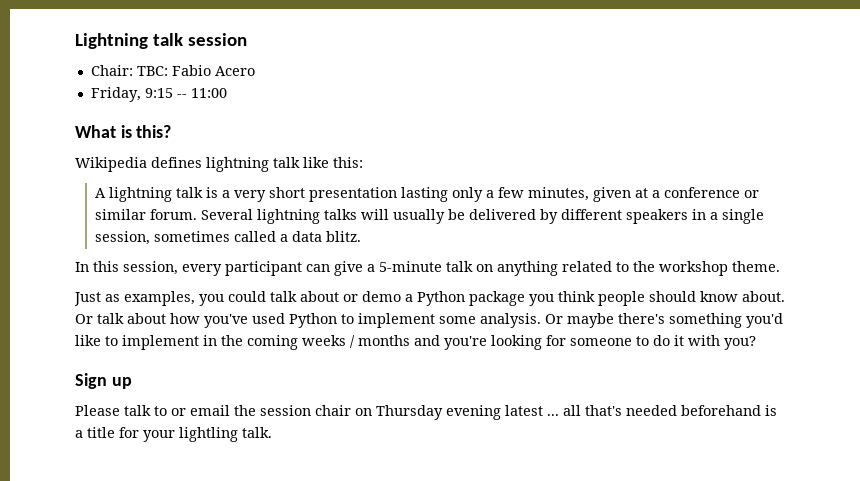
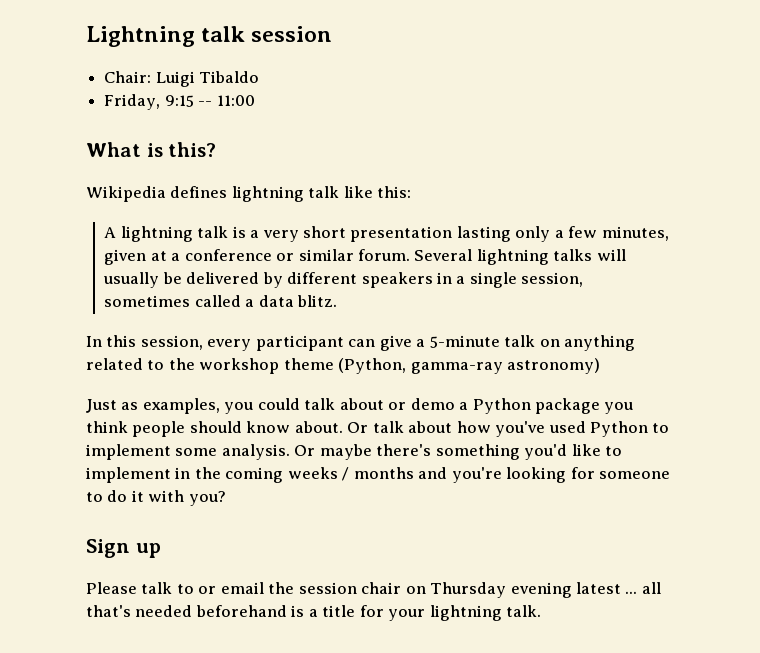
[136,65,255,76] TBC: Fabio Acero -> [155,71,260,87] Luigi Tibaldo
[732,261,780,272] theme. -> [283,358,601,374] theme (Python, gamma-ray astronomy)
[179,427,238,442] lightling -> [429,605,502,621] lightning

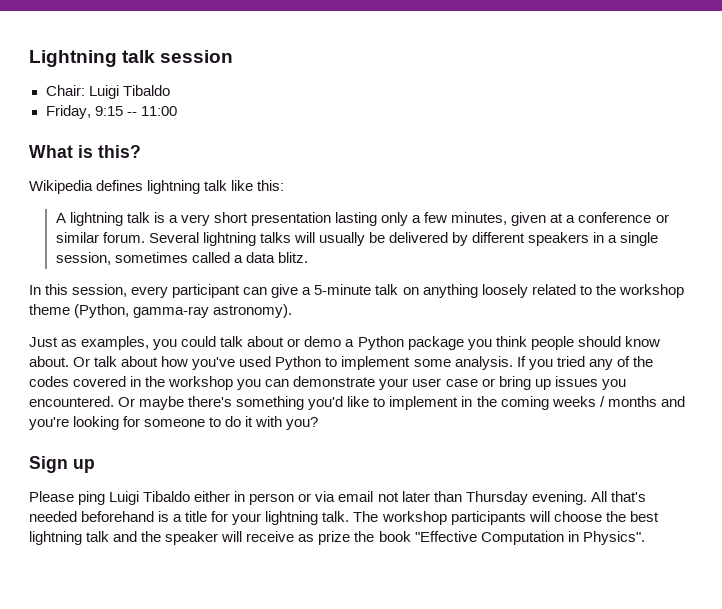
(636, 343) none -> [481,284,528,298] loosely
[507,358,601,374] astronomy) -> [213,304,293,318] astronomy).
(290, 452) none -> [516,356,653,370] [29,376,626,390] [29,396,114,407] If you tried any of the codes covered in the workshop you can demonstrate your user case or bring up issues you encountered.
[141,582,661,598] talk to or email the session chair on Thursday evening latest ... all -> [78,491,607,505] ping Luigi Tibaldo either in person or via email not later than Thursday evening. All
(542, 611) none -> [353,511,659,525] [29,531,645,545] The workshop participants will choose the best lightning talk and the speaker will receive as prize the book "Effective Computation in Physics".

